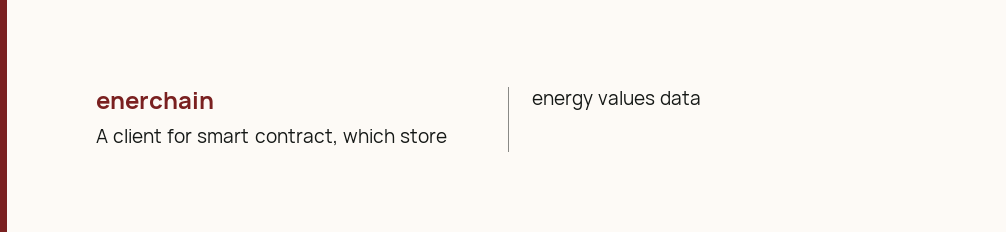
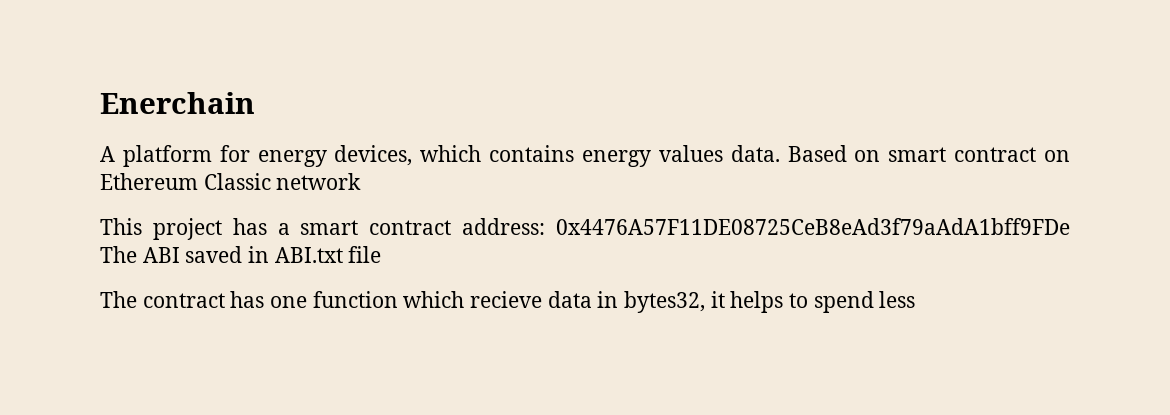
[96,92,214,109] enerchain -> [100,92,255,114] Enerchain
[113,129,447,146] [532,91,702,110] client for smart contract, which store energy values data -> [122,145,1071,167] [100,173,362,190] [100,218,1070,240] [100,246,382,263] [100,291,916,313] platform for energy devices, which contains energy values data. Based on smart contract on Ethereum Classic network // This project has a smart contract address: 0x4476A57F11DE08725CeB8eAd3f79aAdA1bff9FDe The ABI saved in ABI.txt file // The contract has one function which recieve data in bytes32, it helps to spend less

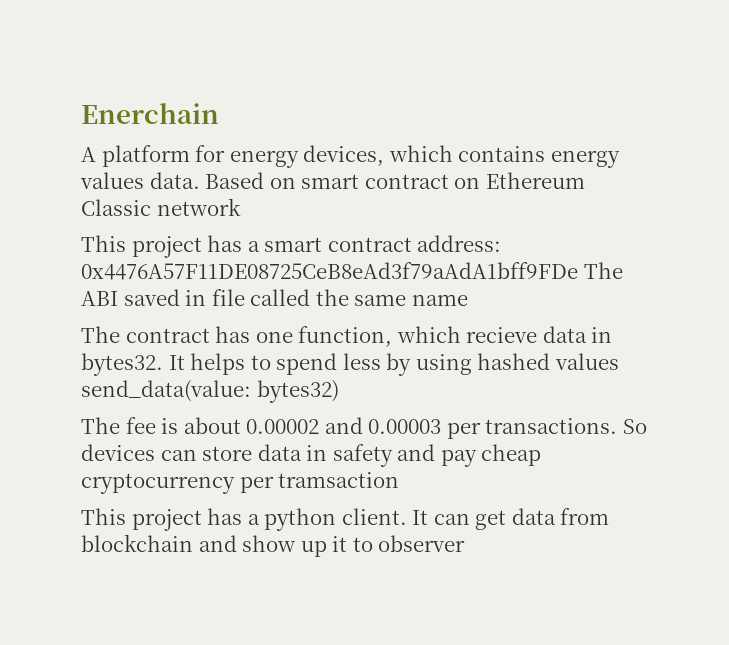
[274,247,343,263] ABI.txt -> (207, 298) none
(382, 254) none -> [250,289,468,306] called the same name
[312,291,398,308] function -> [298,326,393,347] function,
[624,291,725,313] bytes32, it -> [81,353,185,376] bytes32. It
(916, 299) none -> [386,353,619,376] [81,380,339,403] [81,417,647,439] [81,444,542,467] [81,472,400,494] [81,508,610,531] [81,534,466,557] by using hashed values send_data(value: bytes32) // The fee is about 0.00002 and 0.00003 per transactions. So devices can store data in safety and pay cheap cryptocurrency per tramsaction // This project has a python client. It can get data from blockchain and show up it to observer

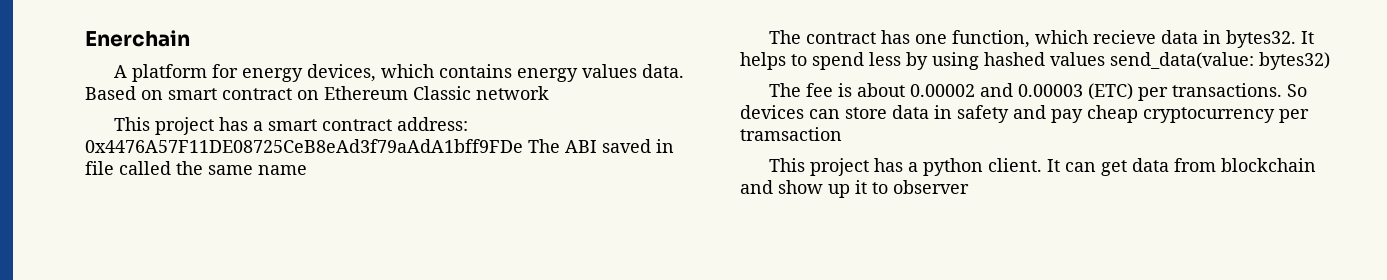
(442, 426) none -> [1087,83,1133,100] (ETC)

